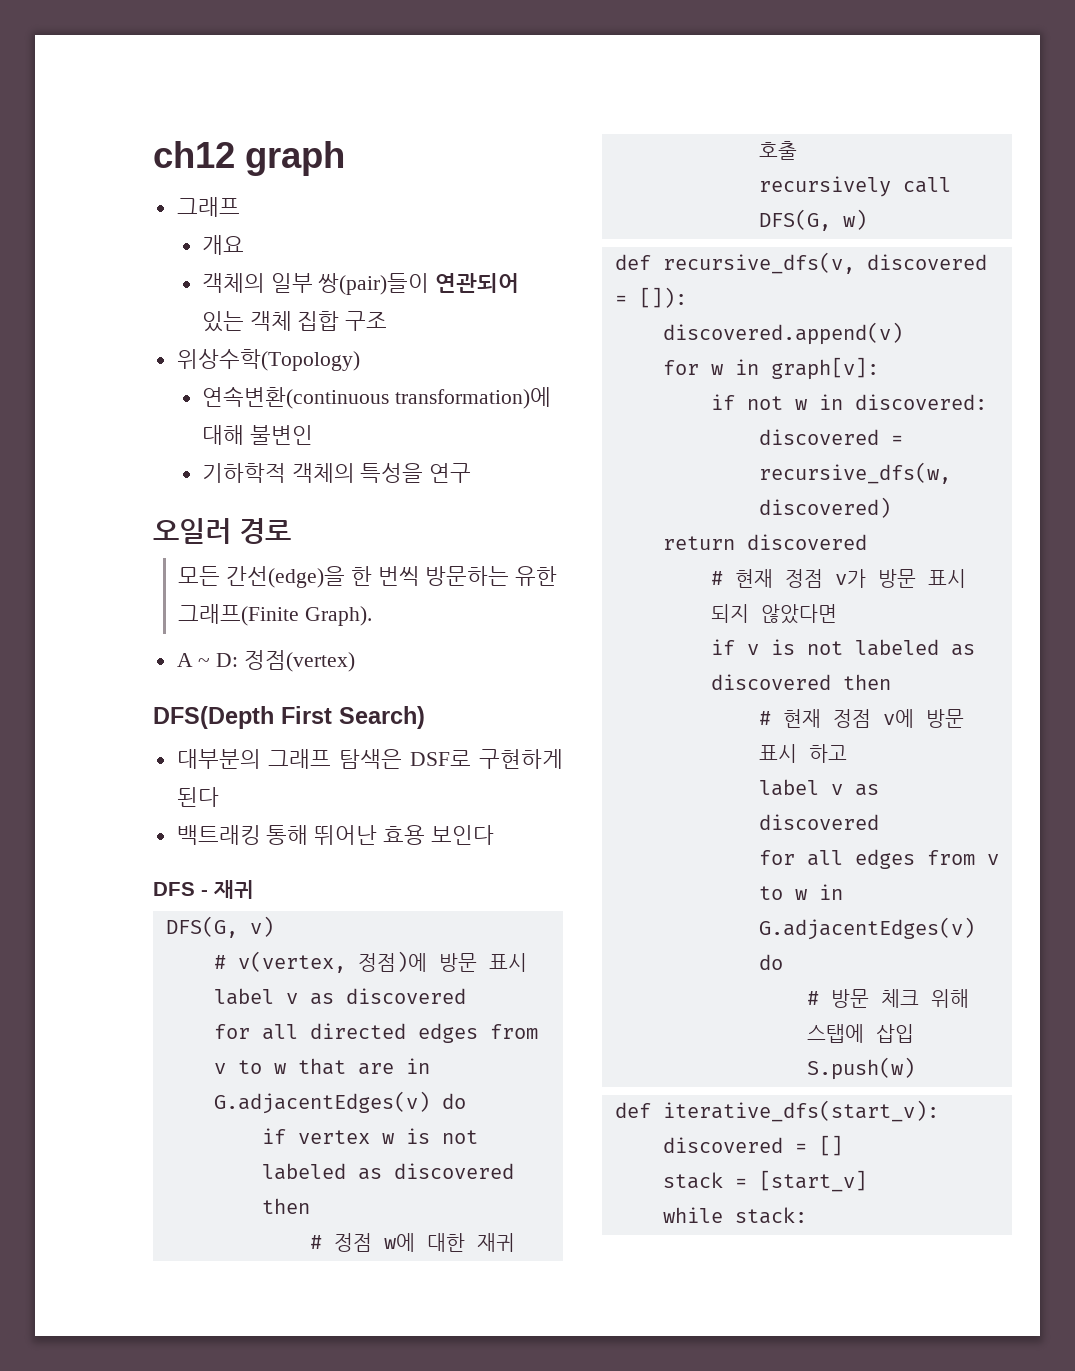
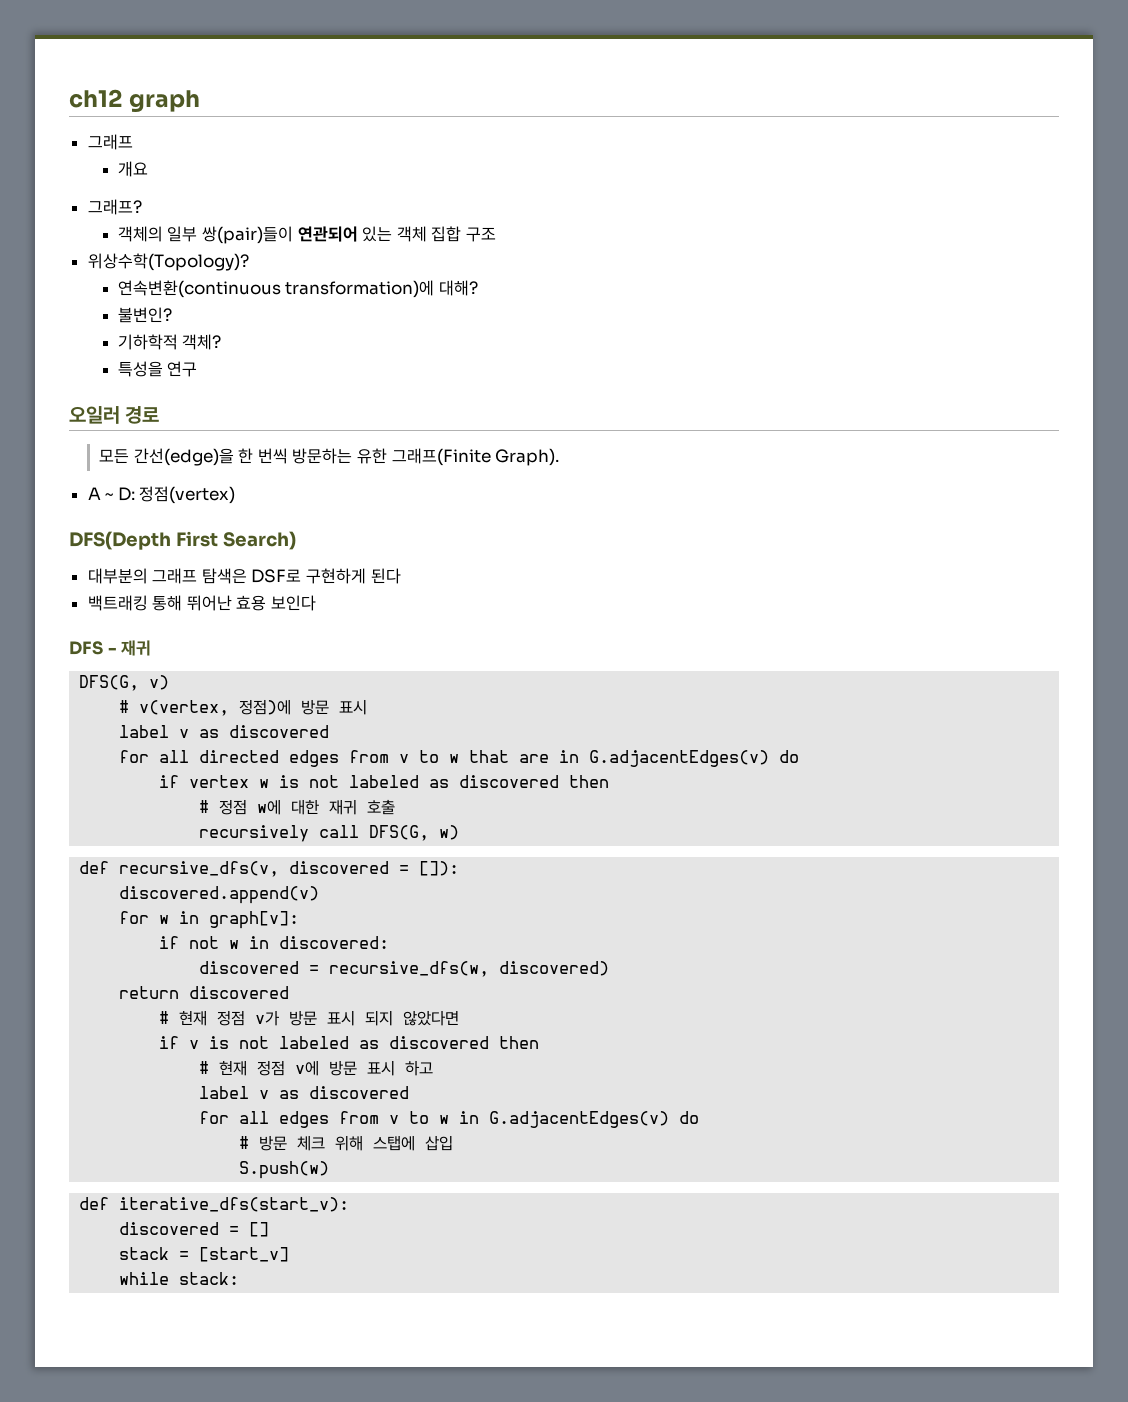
(244, 245) none -> [87,199,142,215] // 그래프?
[176,349,360,371] 위상수학(Topology) -> [87,253,249,271] 위상수학(Topology)?
[201,425,313,445] 대해 불변인 -> [438,280,478,296] [117,307,172,323] 대해? // 불변인?
[291,463,355,483] 객체의 -> [182,334,222,350] 객체? //

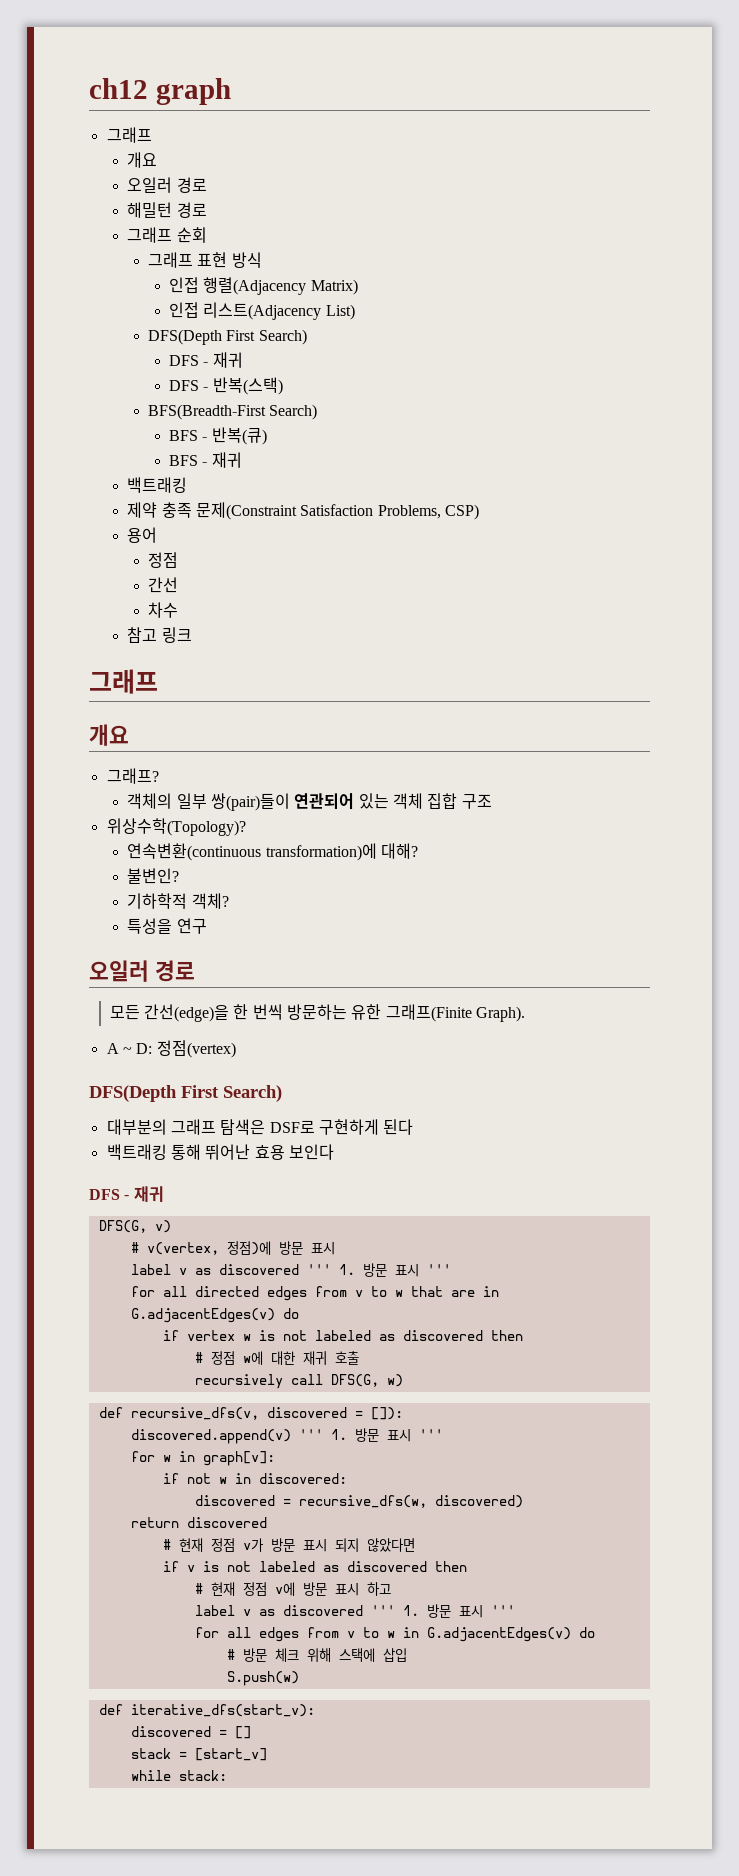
(148, 169) none -> [127,177,207,193] [127,202,207,218] [127,227,207,243] [148,252,262,268] [168,277,358,295] [168,302,355,320] [148,329,307,345] [168,352,243,368] [168,377,283,395] [148,404,318,420] [168,427,267,445] [168,452,242,468] [127,477,188,493] [127,502,479,520] [127,527,158,543] [148,552,179,568] [148,577,179,593] [148,602,179,618] [127,627,192,643] [89,669,158,694] [89,724,129,746] // 오일러 경로 // 해밀턴 경로 // 그래프 순회 // 그래프 표현 방식 // 인접 행렬(Adjacency Matrix) // 인접 리스트(Adjacency List) // DFS(Depth First Search) // DFS - 재귀 // DFS - 반복(스택) // BFS(Breadth-First Search) // BFS - 반복(큐) // BFS - 재귀 // 백트래킹 // 제약 충족 문제(Constraint Satisfaction Problems, CSP) // 용어 // 정점 // 간선 // 차수 // 참고 링크 // 그래프 // 개요
(330, 731) none -> [306,1263,451,1277] ''' 1. 방문 표시 '''
(320, 895) none -> [298,1428,443,1442] ''' 1. 방문 표시 '''
(410, 1092) none -> [370,1604,515,1618] ''' 1. 방문 표시 '''
[373,1135,416,1151] 스탭에 -> [338,1648,375,1662] 스택에

